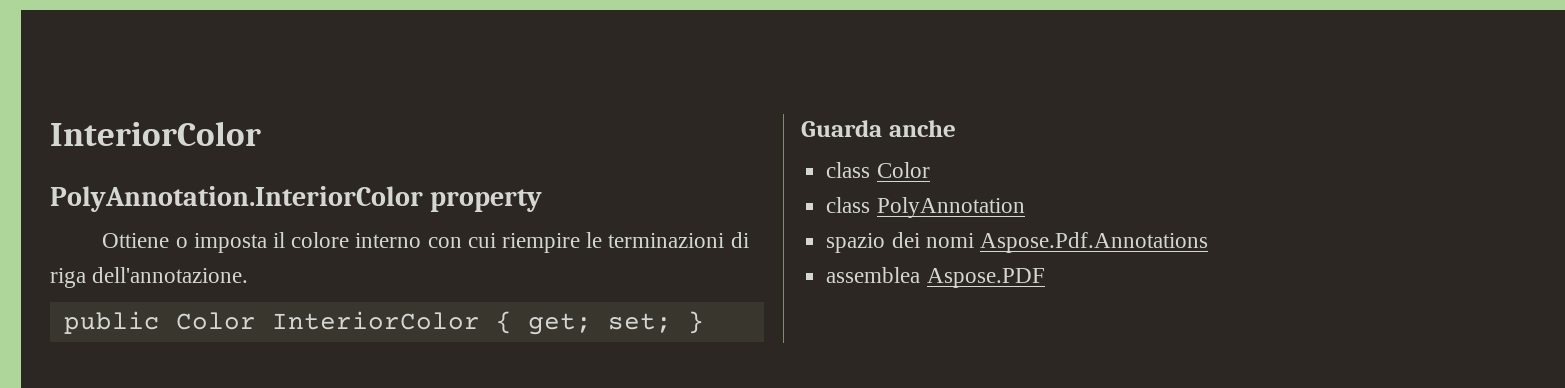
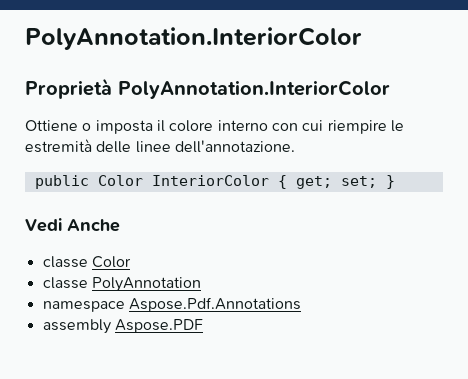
[50,121,261,146] [50,186,543,212] InteriorColor // PolyAnnotation.InteriorColor property -> [25,27,362,50] [25,78,390,99] PolyAnnotation.InteriorColor // Proprietà PolyAnnotation.InteriorColor
[608,232,749,248] [50,268,86,288] terminazioni di riga -> [25,139,171,153] estremità delle linee
[801,120,956,137] [826,162,871,178] Guarda anche // class -> [25,218,120,232] [42,256,88,268] Vedi Anche // classe
[826,197,871,213] class -> [42,277,88,289] classe
[826,232,974,253] spazio dei nomi -> [42,301,125,312] namespace
[826,267,921,283] assemblea -> [42,319,111,334] assembly

